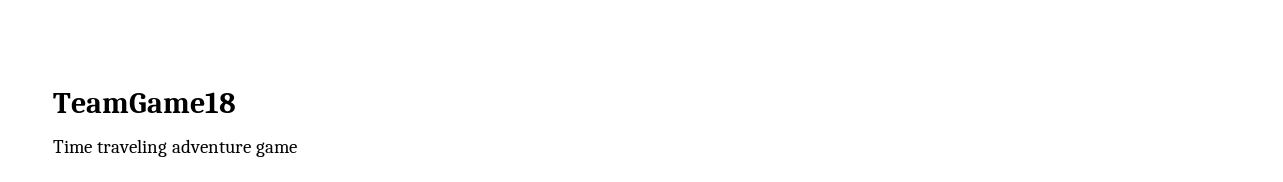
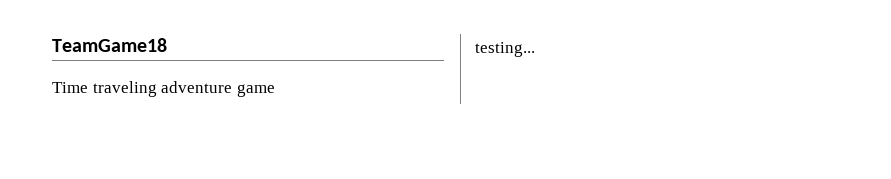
(298, 149) none -> [475,42,535,57] // testing...

